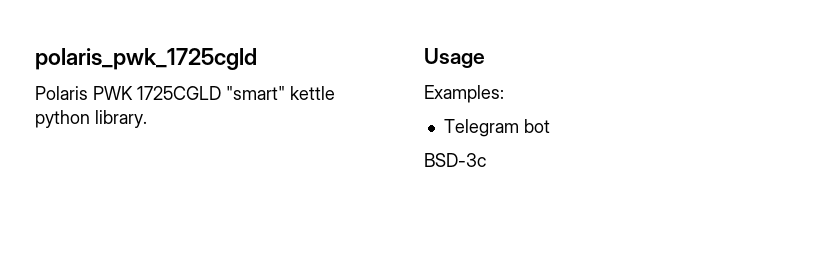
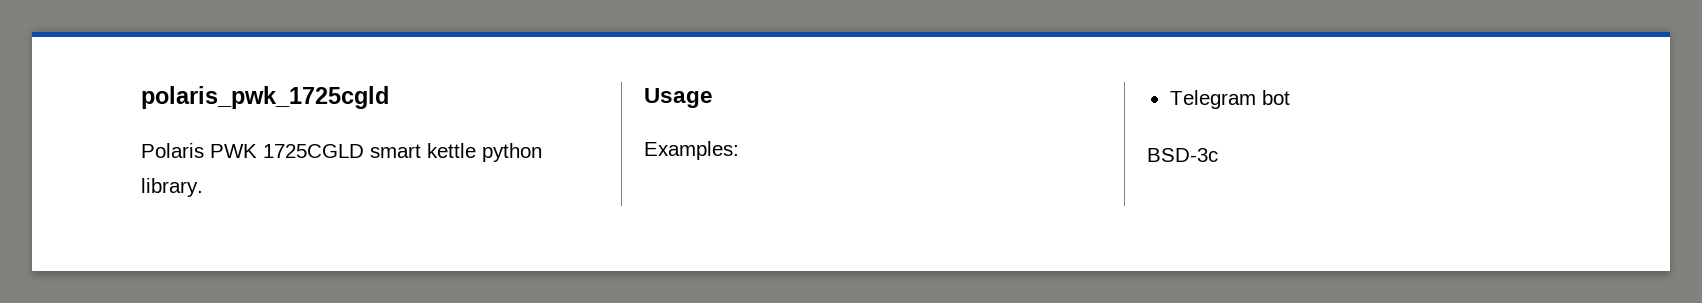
[226,86,285,100] "smart" -> [370,144,421,158] smart

